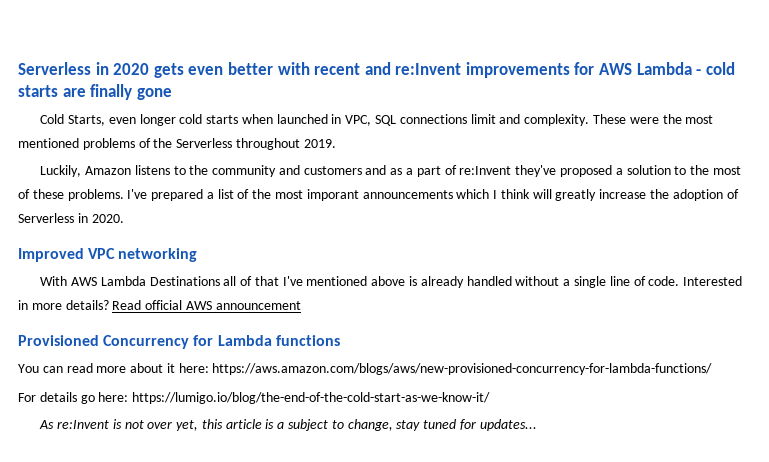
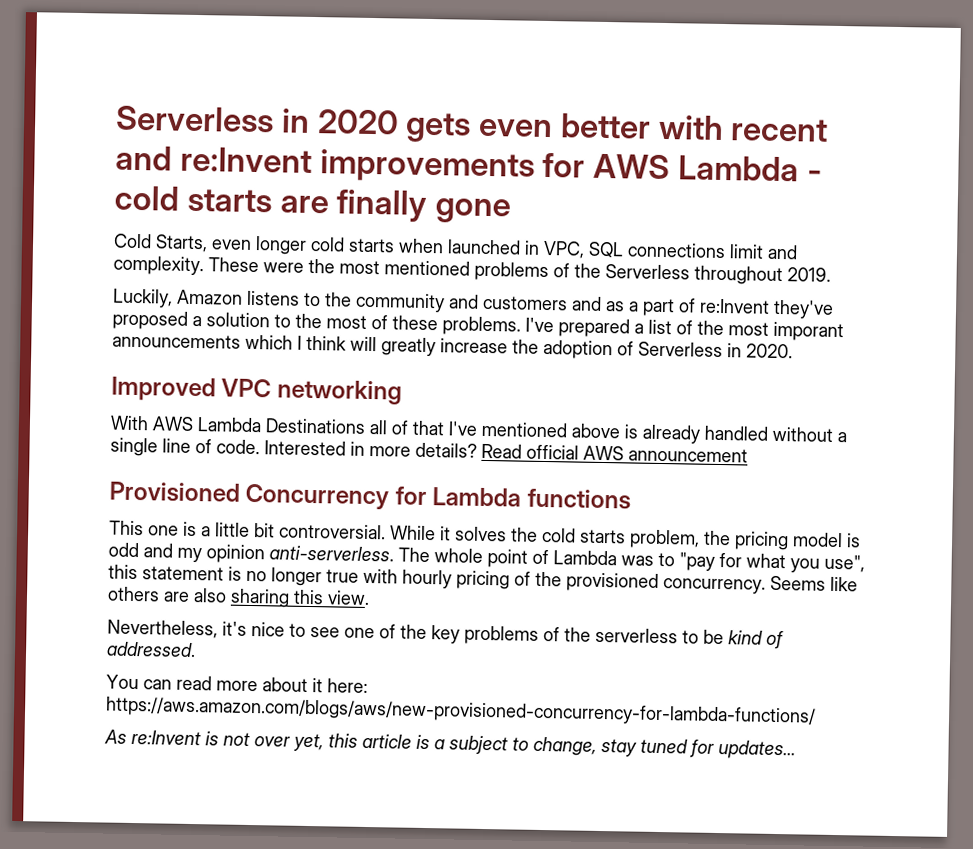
(340, 340) none -> [109,520,861,551] [108,542,865,573] [108,564,858,594] [107,586,370,608] [107,619,784,650] [106,641,196,658] // This one is a little bit controversial. While it solves the cold starts problem, the pricing model is odd and my opinion anti-serverless. The whole point of Lambda was to "pay for what you use", this statement is no longer true with hourly pricing of the provisioned concurrency. Seems like others are also sharing this view. // Nevertheless, it's nice to see one of the key problems of the serverless to be kind of addressed.
[18,392,491,404] // For details go here: https://lumigo.io/blog/the-end-of-the-cold-start-as-we-know-it/ -> (816, 711) none

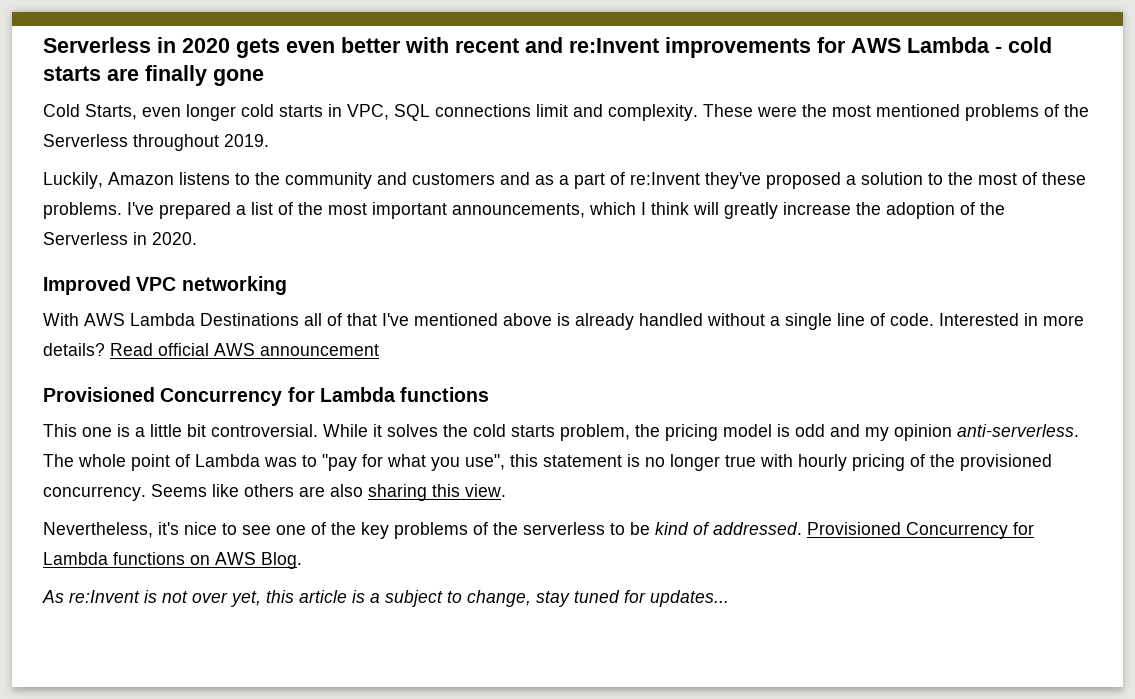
[398,238,521,255] when launched -> (323, 111) none
[773,321,844,342] [112,333,241,349] imporant announcements -> [372,202,585,219] important announcements,
(634, 348) none -> [980,202,1005,215] the
[106,674,368,694] [105,696,816,727] // You can read more about it here: https://aws.amazon.com/blogs/aws/new-provisioned-concurrency-for-lambda-functions/ -> [807,522,1034,539] [43,552,302,569] Provisioned Concurrency for Lambda functions on AWS Blog.

